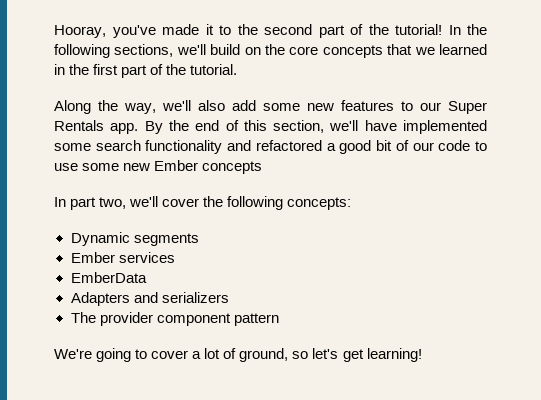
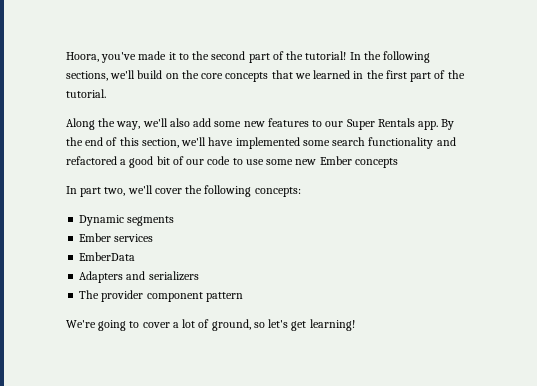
[54,25,106,38] Hooray, -> [66,52,99,62] Hoora,

